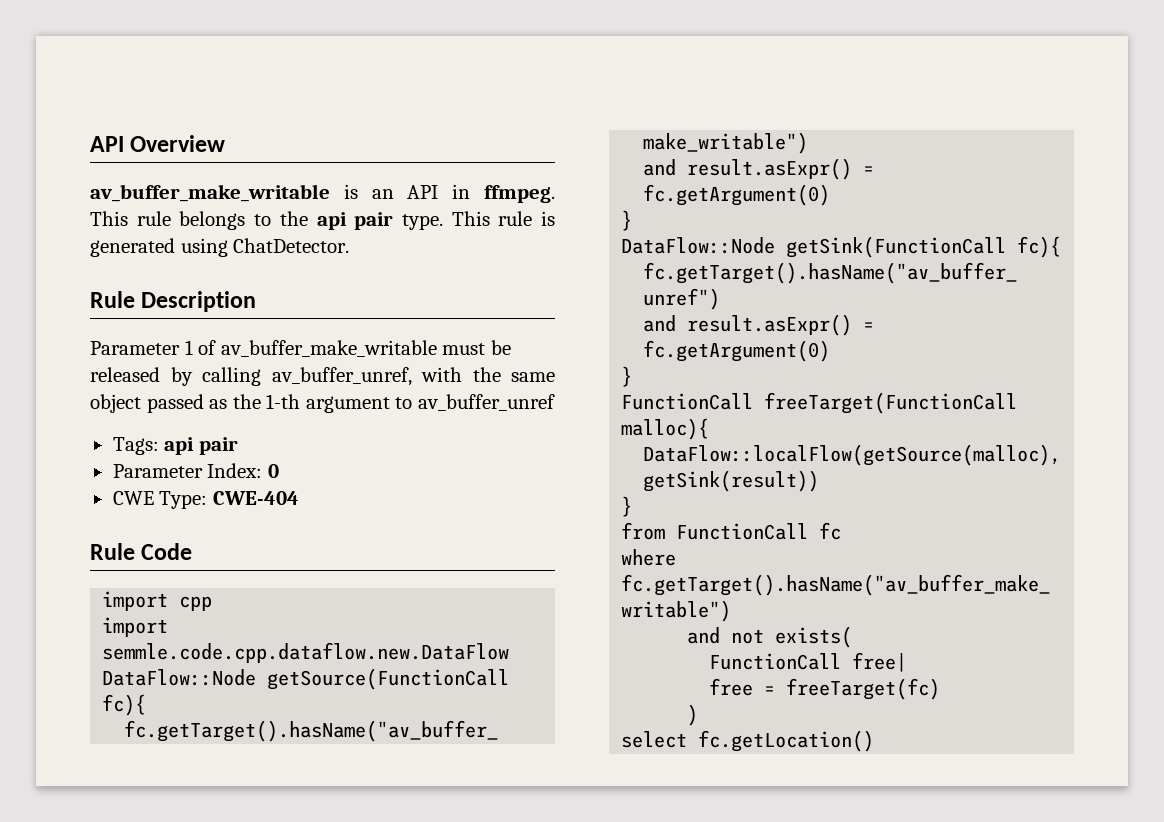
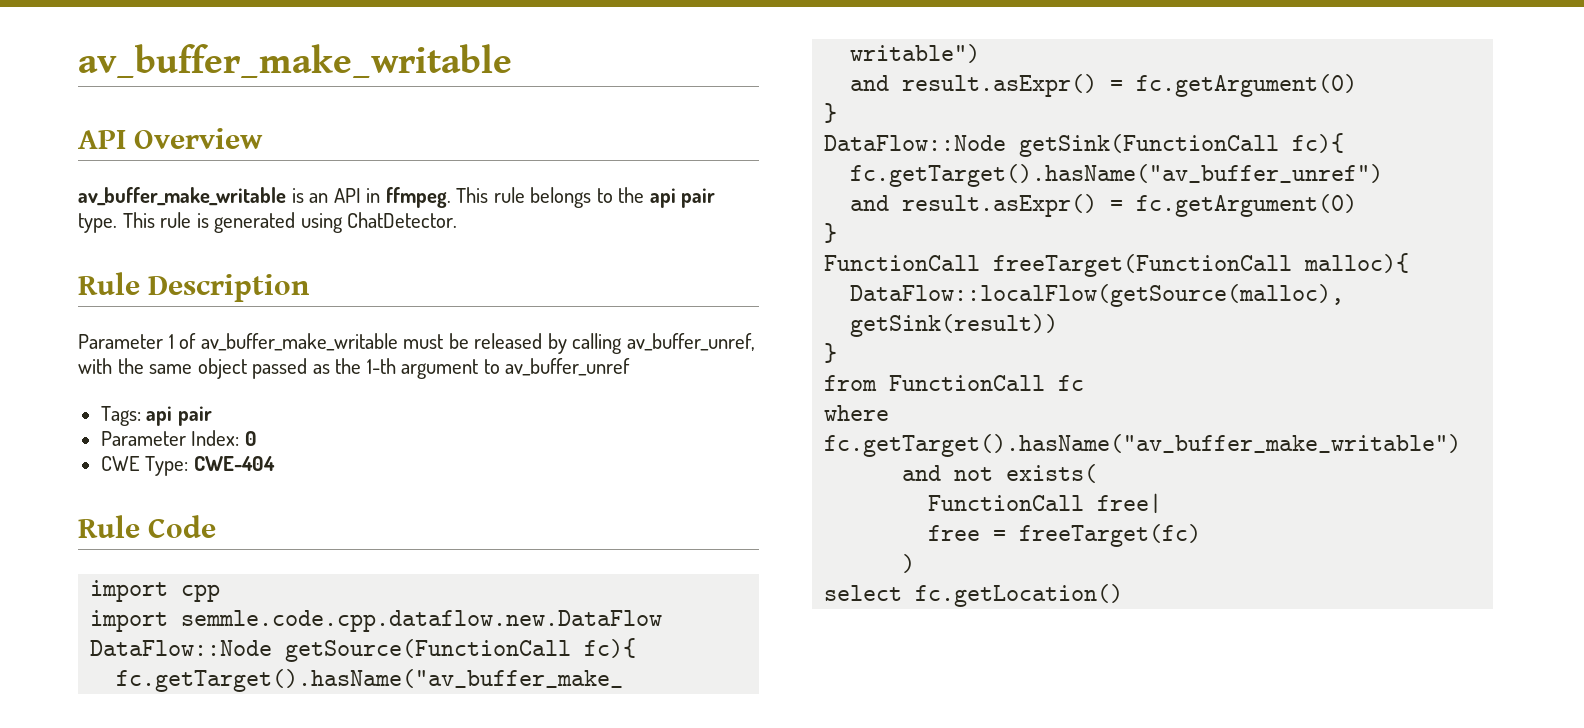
(90, 144) none -> [78,44,512,78] av_buffer_make_writable //

